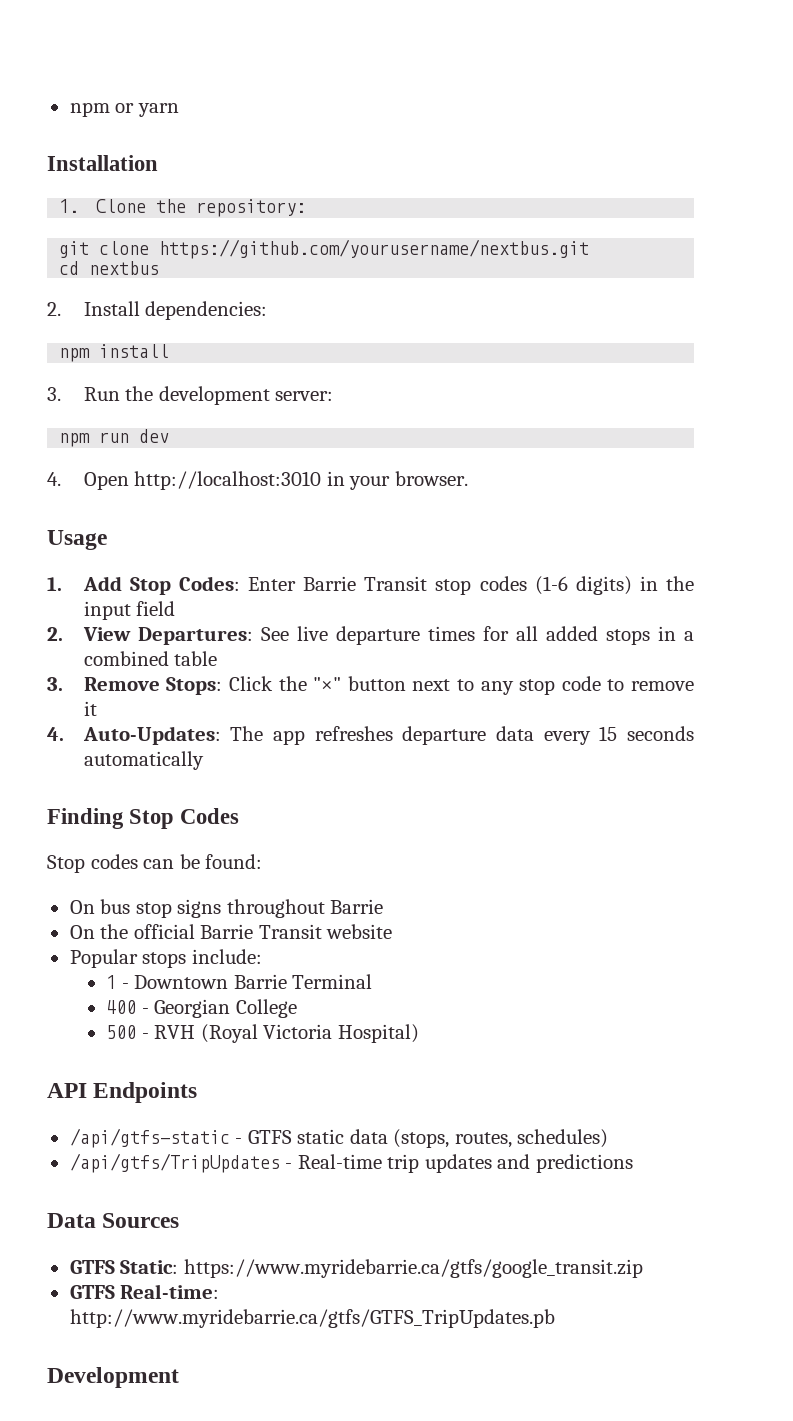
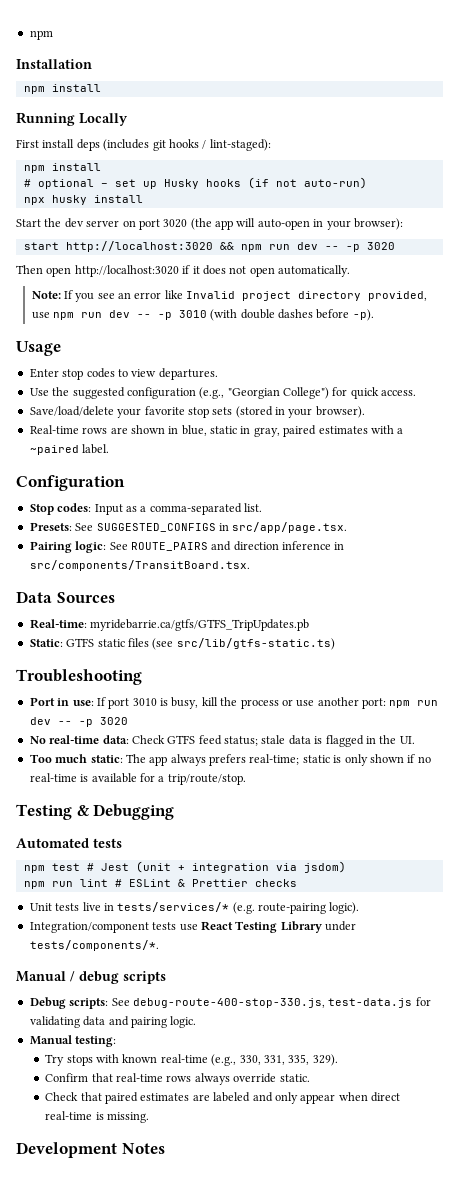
[69,102,179,117] npm or yarn -> [29,30,53,40] npm
[59,199,307,217] [59,239,590,259] [59,261,160,275] [47,301,268,320] [59,344,170,362] [47,386,334,405] [59,429,170,447] [47,471,468,490] [47,530,107,550] [47,576,694,595] [83,601,176,620] [47,626,694,645] [83,651,218,666] [47,676,695,695] [83,701,97,716] [47,726,694,745] [83,751,204,770] [47,808,240,829] [47,854,263,873] [69,899,384,918] [69,924,393,939] [69,949,262,968] [106,974,373,989] [106,999,297,1018] [106,1024,419,1043] [47,1082,198,1103] [69,1128,609,1148] [69,1153,633,1173] [47,1213,180,1228] [69,1259,643,1278] [69,1284,220,1299] [69,1309,555,1328] 1. Clone the repository: // git clone https://github.com/yourusername/nextbus.git // cd nextbus // 2. Install dependencies: // npm install // 3. Run the development server: // npm run dev // 4. Open http://localhost:3010 in your browser. // Usage // 1. Add Stop Codes: Enter Barrie Transit stop codes (1-6 digits) in the input field // 2. View Departures: See live departure times for all added stops in a combined table // 3. Remove Stops: Click the "×" button next to any stop code to remove it // 4. Auto-Updates: The app refreshes departure data every 15 seconds automatically // Finding Stop Codes // Stop codes can be found: // On bus stop signs throughout Barrie // On the official Barrie Transit website // Popular stops include: // 1 - Downtown Barrie Terminal // 400 - Georgian College // 500 - RVH (Royal Victoria Hospital) // API Endpoints // /api/gtfs-static - GTFS static data (stops, routes, schedules) // /api/gtfs/TripUpdates - Real-time trip updates and predictions // Data Sources // GTFS Static: https://www.myridebarrie.ca/gtfs/google_transit.zip // GTFS Real-time: http://www.myridebarrie.ca/gtfs/GTFS_TripUpdates.pb -> [23,84,101,94] [16,112,128,126] [16,139,271,151] [23,163,101,173] [23,177,367,189] [23,195,143,205] [16,218,403,230] [23,241,395,252] [16,265,350,277] [31,290,428,302] [31,309,374,321] [16,341,61,356] [29,368,218,380] [29,387,417,399] [29,406,365,418] [29,425,404,437] [29,444,110,455] [16,475,125,491] [29,503,262,515] [29,522,348,533] [29,541,345,553] [29,560,250,571] [16,591,115,603] [29,619,310,631] [29,638,335,650] [16,669,142,685] [29,697,439,709] [29,717,128,727] [29,735,415,747] [29,754,431,766] [29,773,246,785] [16,804,175,820] [16,838,122,848] [23,861,346,873] [23,879,297,889] [29,902,360,914] [29,921,356,933] [29,940,159,951] [16,971,166,984] [29,997,431,1009] [29,1016,197,1028] [29,1035,117,1047] [45,1054,338,1066] [45,1073,310,1085] [45,1092,401,1104] [45,1111,150,1123] npm install // Running Locally // First install deps (includes git hooks / lint-staged): // npm install // # optional – set up Husky hooks (if not auto-run) // npx husky install // Start the dev server on port 3020 (the app will auto-open in your browser): // start http://localhost:3020 && npm run dev -- -p 3020 // Then open http://localhost:3020 if it does not open automatically. // Note: If you see an error like Invalid project directory provided, use npm run dev -- -p 3010 (with double dashes before -p). // Usage // Enter stop codes to view departures. // Use the suggested configuration (e.g., "Georgian College") for quick access. // Save/load/delete your favorite stop sets (stored in your browser). // Real-time rows are shown in blue, static in gray, paired estimates with a ~paired label. // Configuration // Stop codes: Input as a comma-separated list. // Presets: See SUGGESTED_CONFIGS in src/app/page.tsx. // Pairing logic: See ROUTE_PAIRS and direction inference in src/components/TransitBoard.tsx. // Data Sources // Real-time: myridebarrie.ca/gtfs/GTFS_TripUpdates.pb // Static: GTFS static files (see src/lib/gtfs-static.ts) // Troubleshooting // Port in use: If port 3010 is busy, kill the process or use another port: npm run dev -- -p 3020 // No real-time data: Check GTFS feed status; stale data is flagged in the UI. // Too much static: The app always prefers real-time; static is only shown if no real-time is available for a trip/route/stop. // Testing & Debugging // Automated tests // npm test # Jest (unit + integration via jsdom) // npm run lint # ESLint & Prettier checks // Unit tests live in tests/services/* (e.g. route-pairing logic). // Integration/component tests use React Testing Library under tests/components/*. // Manual / debug scripts // Debug scripts: See debug-route-400-stop-330.js, test-data.js for validating data and pairing logic. // Manual testing: // Try stops with known real-time (e.g., 330, 331, 335, 329). // Confirm that real-time rows always override static. // Check that paired estimates are labeled and only appear when direct real-time is missing.
(179, 1377) none -> [121,1143,165,1154] Notes

